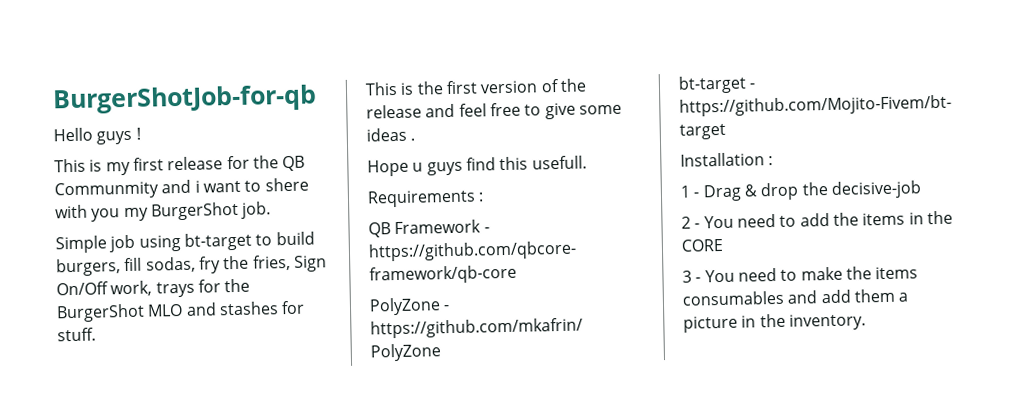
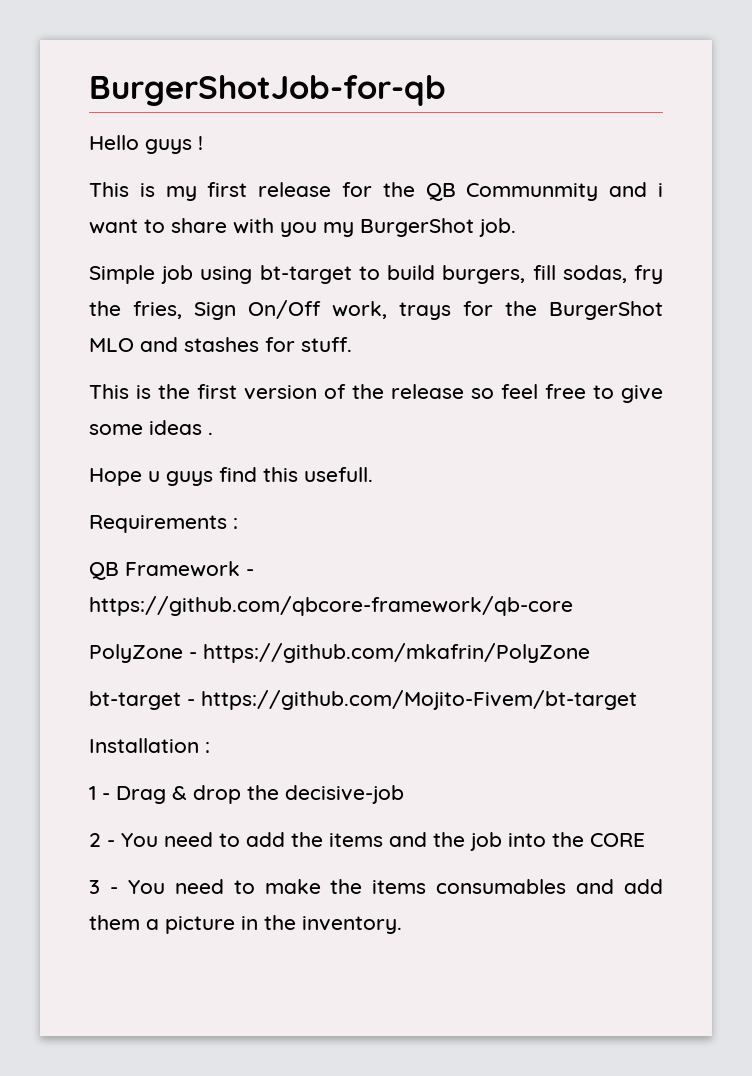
[264,177,309,192] shere -> [171,218,227,233] share
[425,103,456,118] and -> [471,388,494,399] so
[908,212,924,225] in -> [389,832,546,851] and the job into

